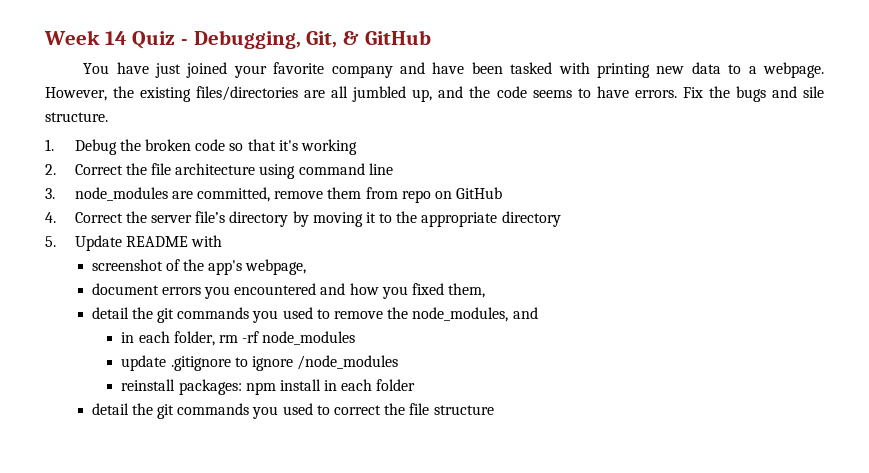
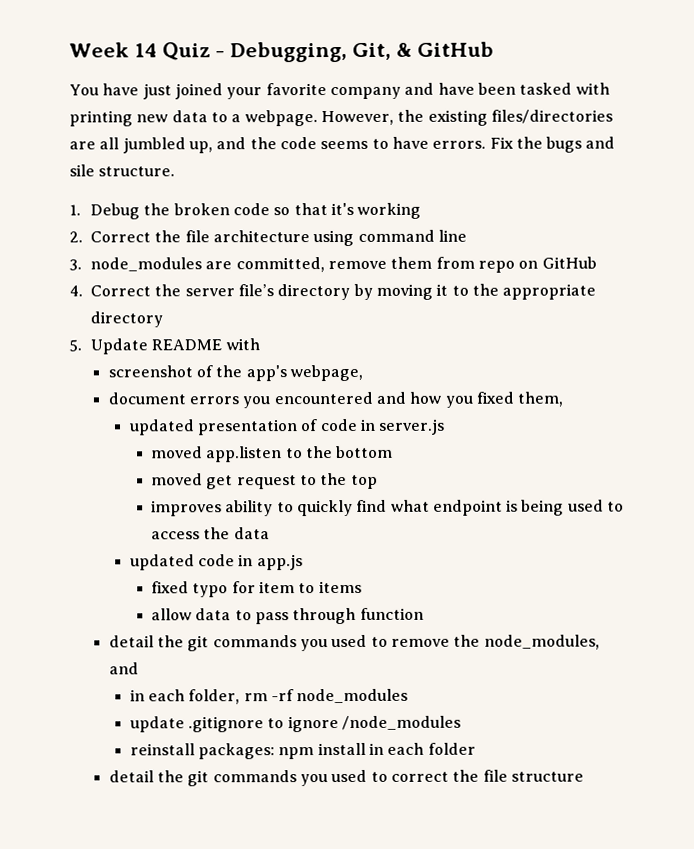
(486, 290) none -> [128,418,446,436] [150,445,394,463] [150,472,378,490] [150,499,625,517] [150,527,270,540] [129,554,303,571] [150,580,362,598] [150,607,424,625] // updated presentation of code in server.js // moved app.listen to the bottom // moved get request to the top // improves ability to quickly find what endpoint is being used to access the data // updated code in app.js // fixed typo for item to items // allow data to pass through function

